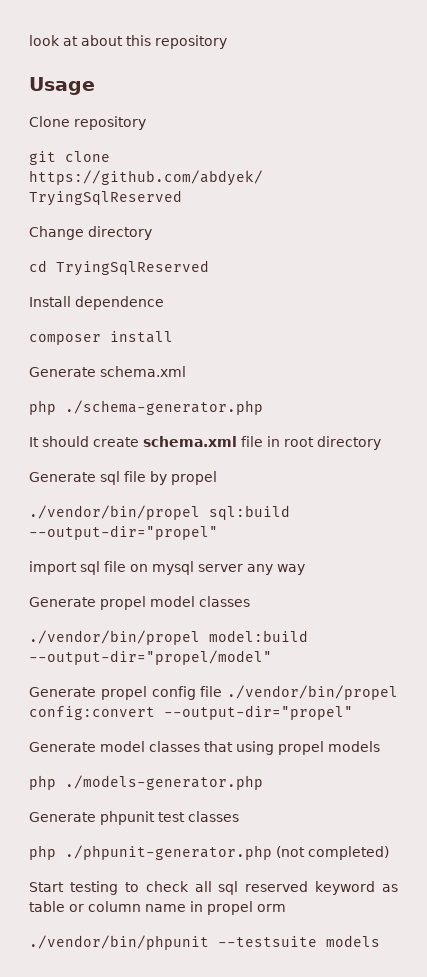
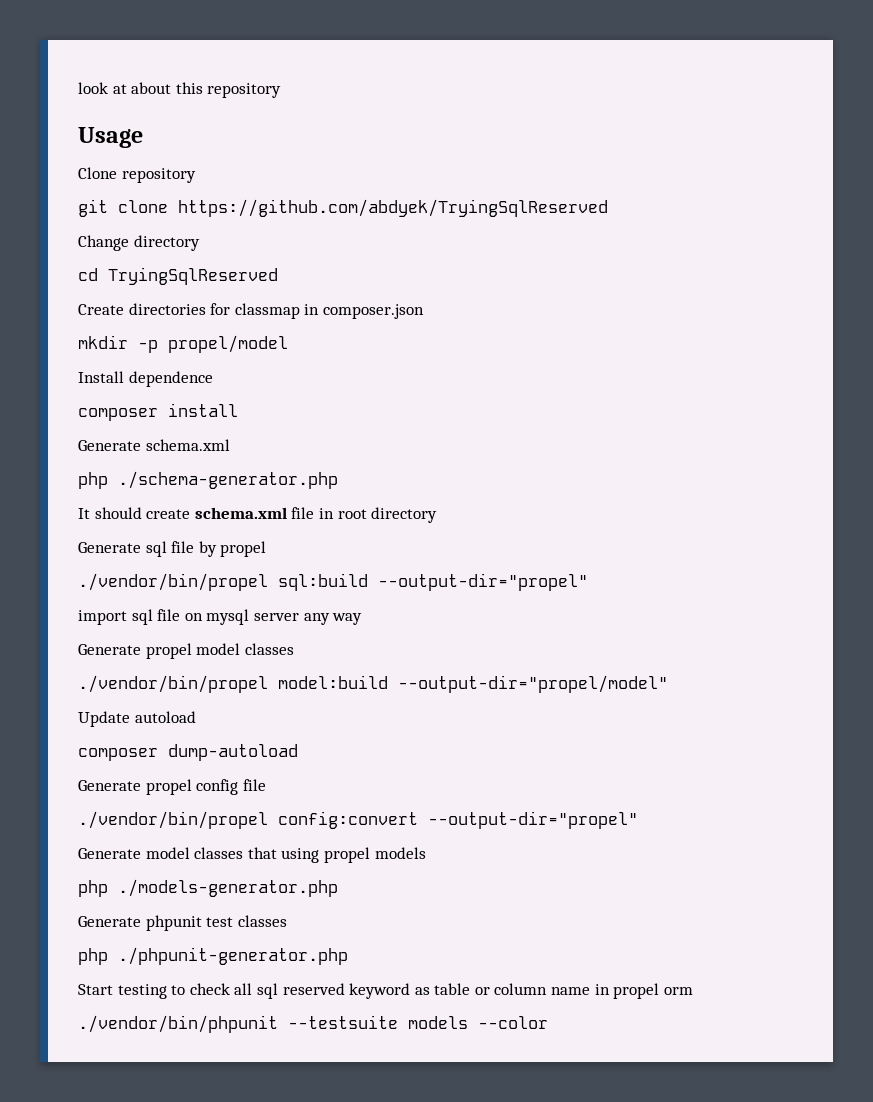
(209, 268) none -> [78,303,424,319] [78,335,288,353] // Create directories for classmap in composer.json // mkdir -p propel/model
(272, 657) none -> [78,711,196,727] [78,744,298,761] // Update autoload // composer dump-autoload
(223, 691) none -> (266, 785) //
[276,846,389,860] (not completed) -> (348, 956) none
(380, 941) none -> [478,1016,548,1029] --color

